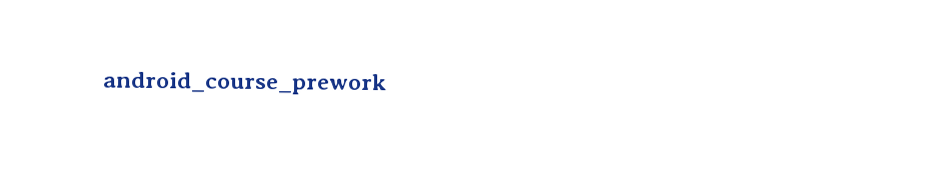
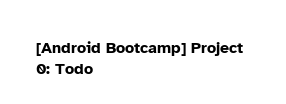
[103,71,387,96] android_course_prework -> [36,41,243,56] [36,64,93,74] [Android Bootcamp] Project 0: Todo

